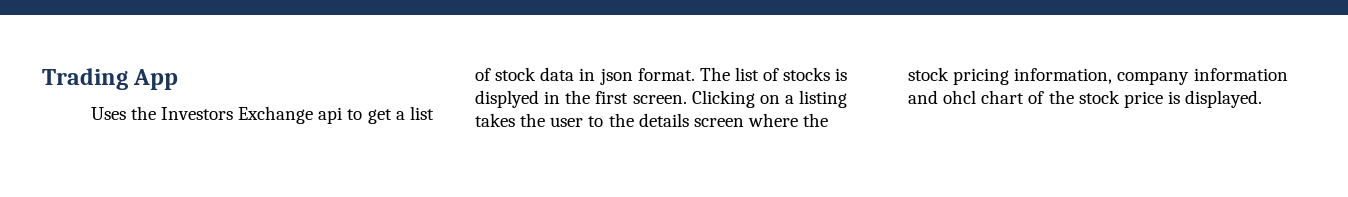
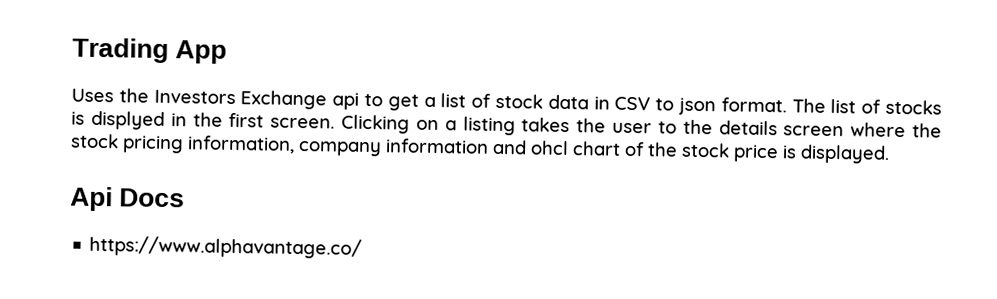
(596, 74) none -> [614,96,675,111] CSV to
(1263, 99) none -> [70,186,186,212] [89,234,363,259] // Api Docs // https://www.alphavantage.co/

